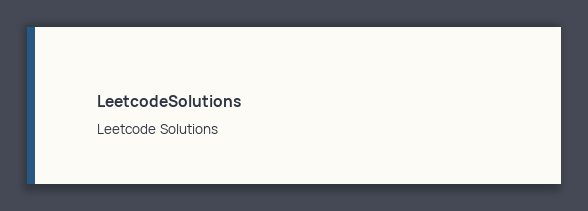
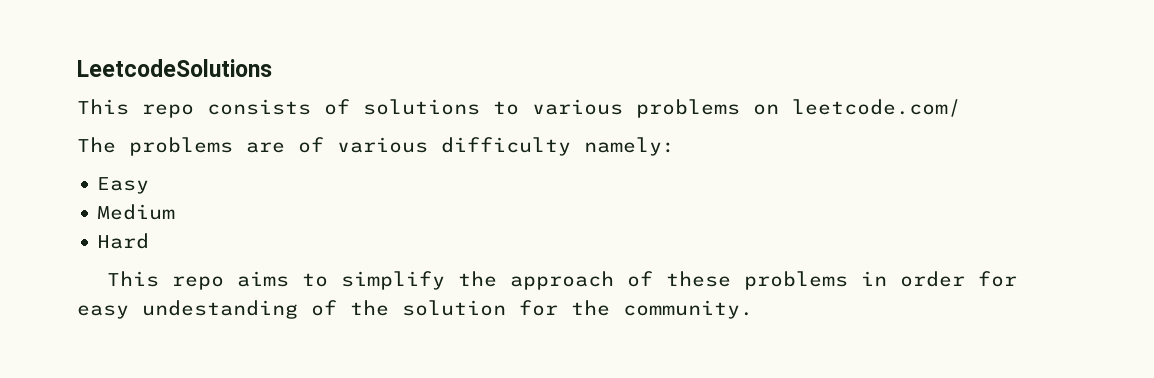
[97,124,218,134] Leetcode Solutions -> [77,99,961,118] [77,137,675,156] [97,177,150,194] [97,204,176,220] [97,233,150,249] [107,271,1018,290] [77,300,753,319] This repo consists of solutions to various problems on leetcode.com/ // The problems are of various difficulty namely: // Easy // Medium // Hard // This repo aims to simplify the approach of these problems in order for easy undestanding of the solution for the community.

